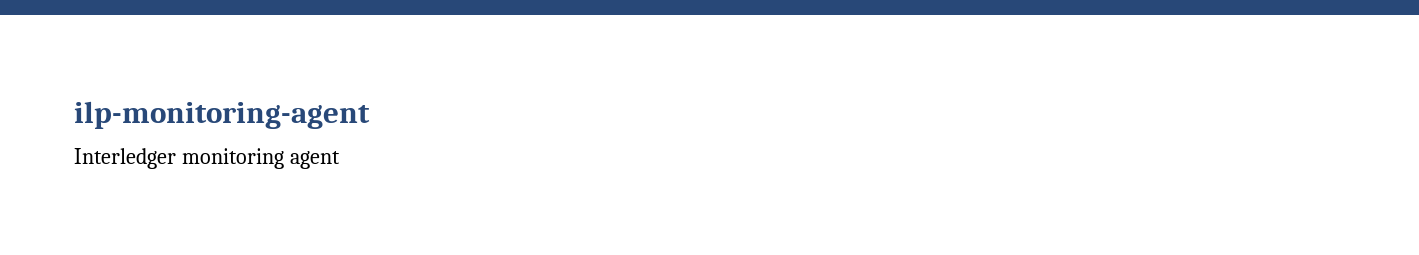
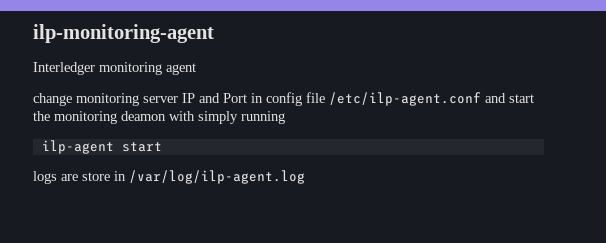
(340, 160) none -> [33,92,534,106] [33,111,285,124] [41,140,162,154] [33,170,305,184] // change monitoring server IP and Port in config file /etc/ilp-agent.conf and start the monitoring deamon with simply running // ilp-agent start // logs are store in /var/log/ilp-agent.log

